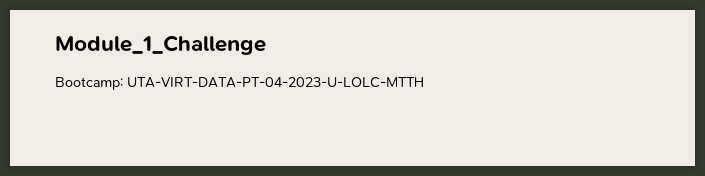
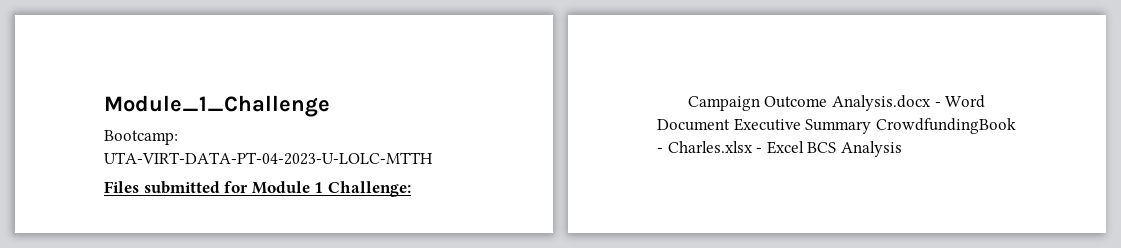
(424, 82) none -> [104,181,411,197] [687,95,986,111] [657,118,1016,134] [657,141,902,157] // Files submitted for Module 1 Challenge: // Campaign Outcome Analysis.docx - Word Document Executive Summary CrowdfundingBook - Charles.xlsx - Excel BCS Analysis

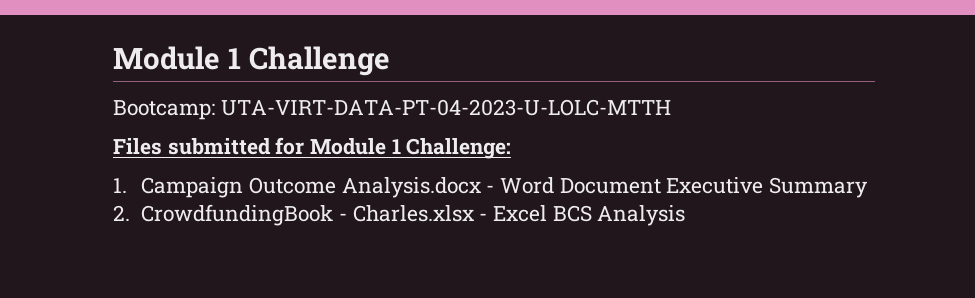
[104,95,330,117] Module_1_Challenge -> [113,46,390,76] Module 1 Challenge
(411, 189) none -> [113,178,127,193] 1.
(872, 126) none -> [113,205,130,221] // 2.

